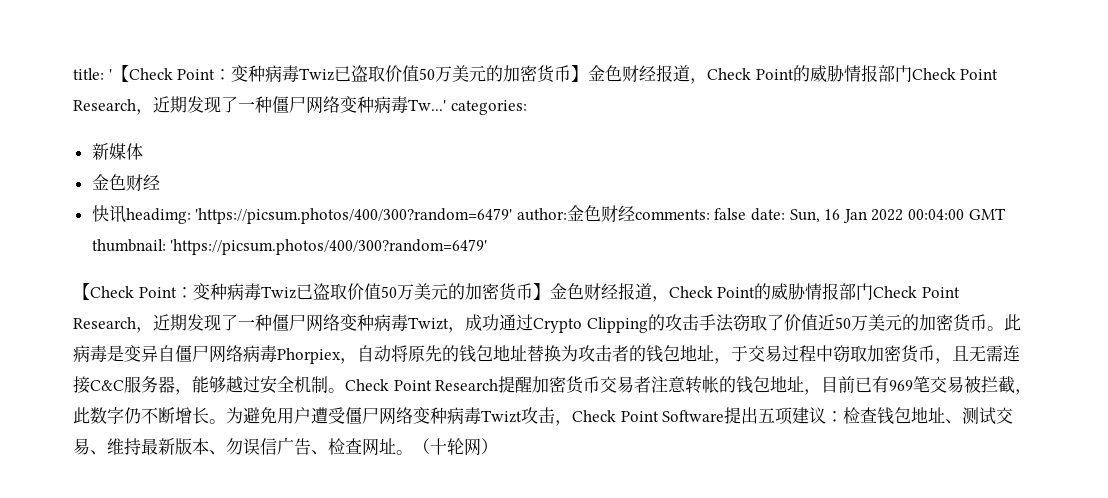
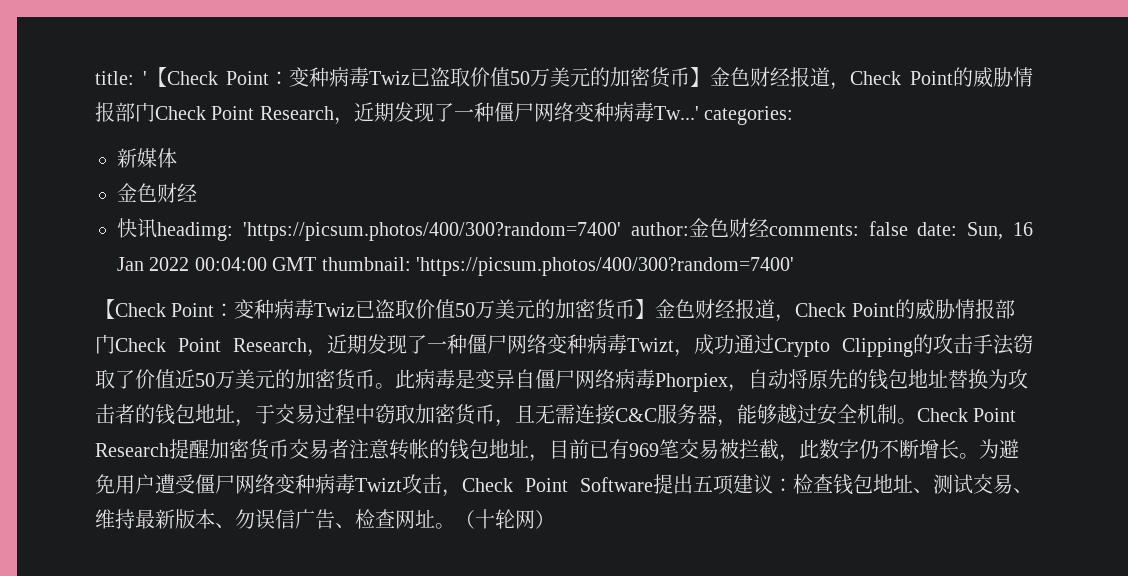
[195,208,513,224] 'https://picsum.photos/400/300?random=6479' -> [242,222,621,241] 'https://picsum.photos/400/300?random=7400'
[170,239,488,255] 'https://picsum.photos/400/300?random=6479' -> [416,257,794,276] 'https://picsum.photos/400/300?random=7400'

